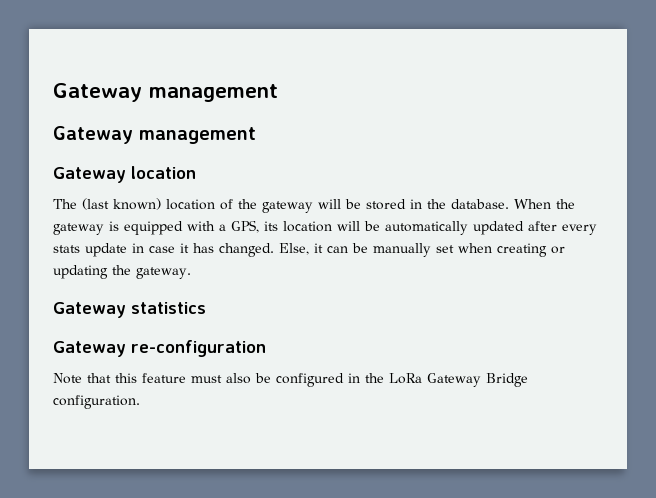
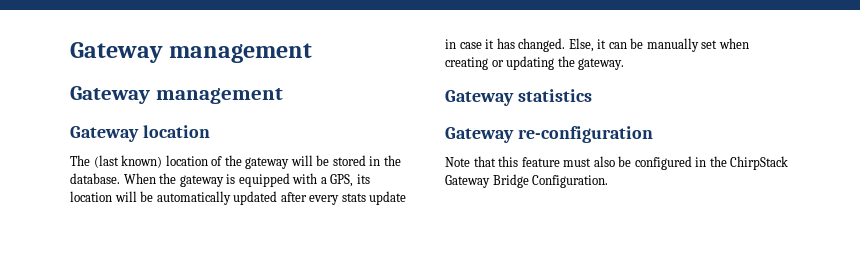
[389,373,422,384] LoRa -> [730,156,789,170] ChirpStack
[53,395,140,409] configuration. -> [532,175,609,188] Configuration.

